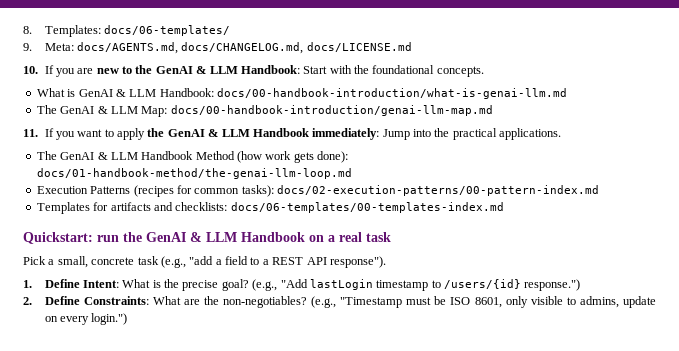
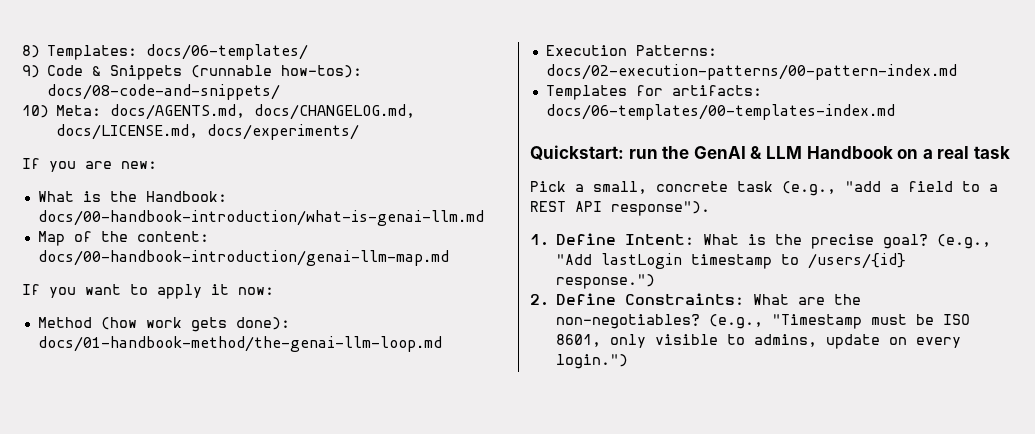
[23,26,32,34] 8. -> [22,45,40,58] 8)
[23,43,32,51] 9. -> [22,65,363,80] [47,84,281,100] [22,105,49,118] 9) Code & Snippets (runnable how-tos): docs/08-code-and-snippets/ // 10)
[306,42,412,52] [23,66,38,74] docs/LICENSE.md // 10. -> [56,124,360,140] docs/LICENSE.md, docs/experiments/ //
[96,65,484,77] [36,88,157,97] new to the GenAI & LLM Handbook: Start with the foundational concepts. // What is GenAI & LLM -> [121,161,157,169] [37,191,137,202] new: // What is the
[36,105,168,117] The GenAI & LLM Map: -> [37,231,209,246] Map of the content:
[23,129,38,137] 11. -> (449, 258) none
[147,128,562,140] [36,151,194,160] the GenAI & LLM Handbook immediately: Jump into the practical applications. // The GenAI & LLM Handbook -> [211,284,274,295] it now: //
[90,185,274,197] Patterns (recipes for common tasks): -> [635,45,717,56] Patterns:
[110,202,228,211] artifacts and checklists: -> [671,85,762,96] artifacts:

